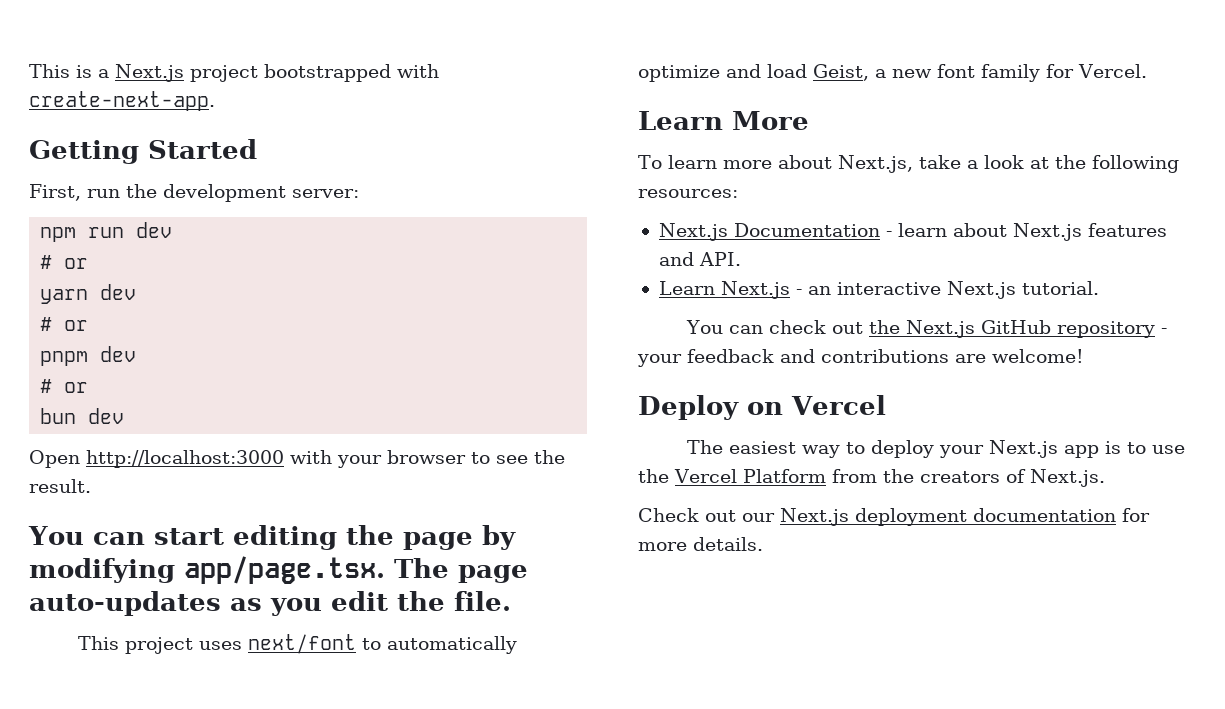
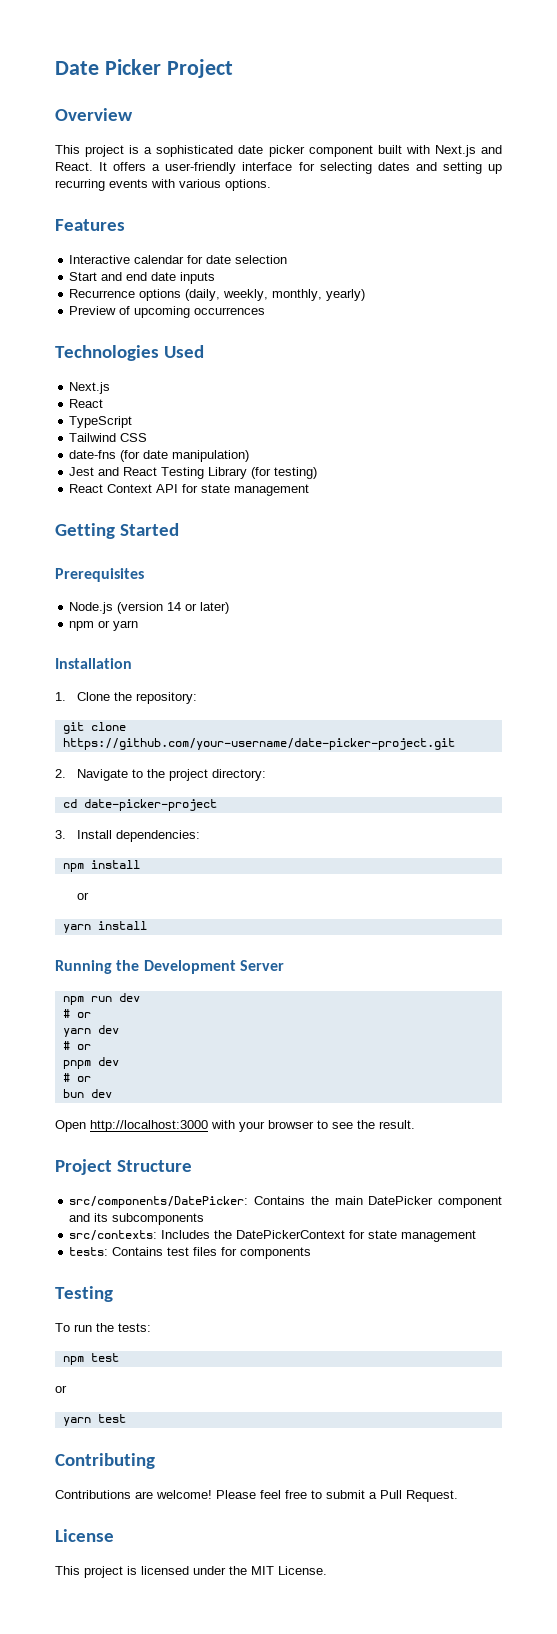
[29,64,439,82] [29,91,215,111] [29,139,257,164] [29,184,359,202] This is a Next.js project bootstrapped with create-next-app. // Getting Started // First, run the development server: -> [55,59,233,78] [55,108,133,121] [55,145,502,157] [55,162,502,174] [55,179,271,191] [55,219,125,231] [69,255,288,264] [69,272,216,284] [69,289,366,301] [69,306,266,318] [55,345,204,361] [69,382,111,394] [69,399,104,408] [69,416,133,428] [69,433,148,442] [69,450,250,462] [69,467,318,479] [69,484,310,496] [55,523,179,539] [55,568,144,582] [69,602,230,614] [69,620,139,631] [55,658,132,669] [55,692,197,704] [62,722,126,734] [62,738,455,750] [55,769,266,781] [62,799,217,811] [55,830,200,842] [62,860,140,872] [76,892,89,900] [62,921,147,933] [55,960,284,974] Date Picker Project // Overview // This project is a sophisticated date picker component built with Next.js and React. It offers a user-friendly interface for selecting dates and setting up recurring events with various options. // Features // Interactive calendar for date selection // Start and end date inputs // Recurrence options (daily, weekly, monthly, yearly) // Preview of upcoming occurrences // Technologies Used // Next.js // React // TypeScript // Tailwind CSS // date-fns (for date manipulation) // Jest and React Testing Library (for testing) // React Context API for state management // Getting Started // Prerequisites // Node.js (version 14 or later) // npm or yarn // Installation // 1. Clone the repository: // git clone https://github.com/your-username/date-picker-project.git // 2. Navigate to the project directory: // cd date-picker-project // 3. Install dependencies: // npm install // or // yarn install // Running the Development Server
[28,525,516,550] [29,556,528,584] [29,591,511,616] [78,634,518,654] [638,64,1147,82] [638,111,809,130] [638,155,1179,173] [638,189,738,198] [658,223,1167,241] [658,252,741,266] [658,281,1099,299] [686,320,1168,338] [637,349,1084,367] [638,395,886,420] [687,440,1186,458] [638,469,1105,487] [638,508,1150,526] [638,537,763,551] You can start editing the page by modifying app/page.tsx. The page auto-updates as you edit the file. // This project uses next/font to automatically optimize and load Geist, a new font family for Vercel. // Learn More // To learn more about Next.js, take a look at the following resources: // Next.js Documentation - learn about Next.js features and API. // Learn Next.js - an interactive Next.js tutorial. // You can check out the Next.js GitHub repository - your feedback and contributions are welcome! // Deploy on Vercel // The easiest way to deploy your Next.js app is to use the Vercel Platform from the creators of Next.js. // Check out our Next.js deployment documentation for more details. -> [55,1159,192,1175] [69,1196,503,1208] [69,1213,205,1225] [69,1230,477,1242] [69,1247,312,1259] [55,1286,113,1302] [55,1323,151,1332] [62,1353,119,1365] [55,1385,67,1393] [62,1414,126,1426] [55,1453,155,1469] [55,1490,458,1502] [55,1529,114,1542] [55,1566,327,1578] Project Structure // src/components/DatePicker: Contains the main DatePicker component and its subcomponents // src/contexts: Includes the DatePickerContext for state management // tests: Contains test files for components // Testing // To run the tests: // npm test // or // yarn test // Contributing // Contributions are welcome! Please feel free to submit a Pull Request. // License // This project is licensed under the MIT License.

